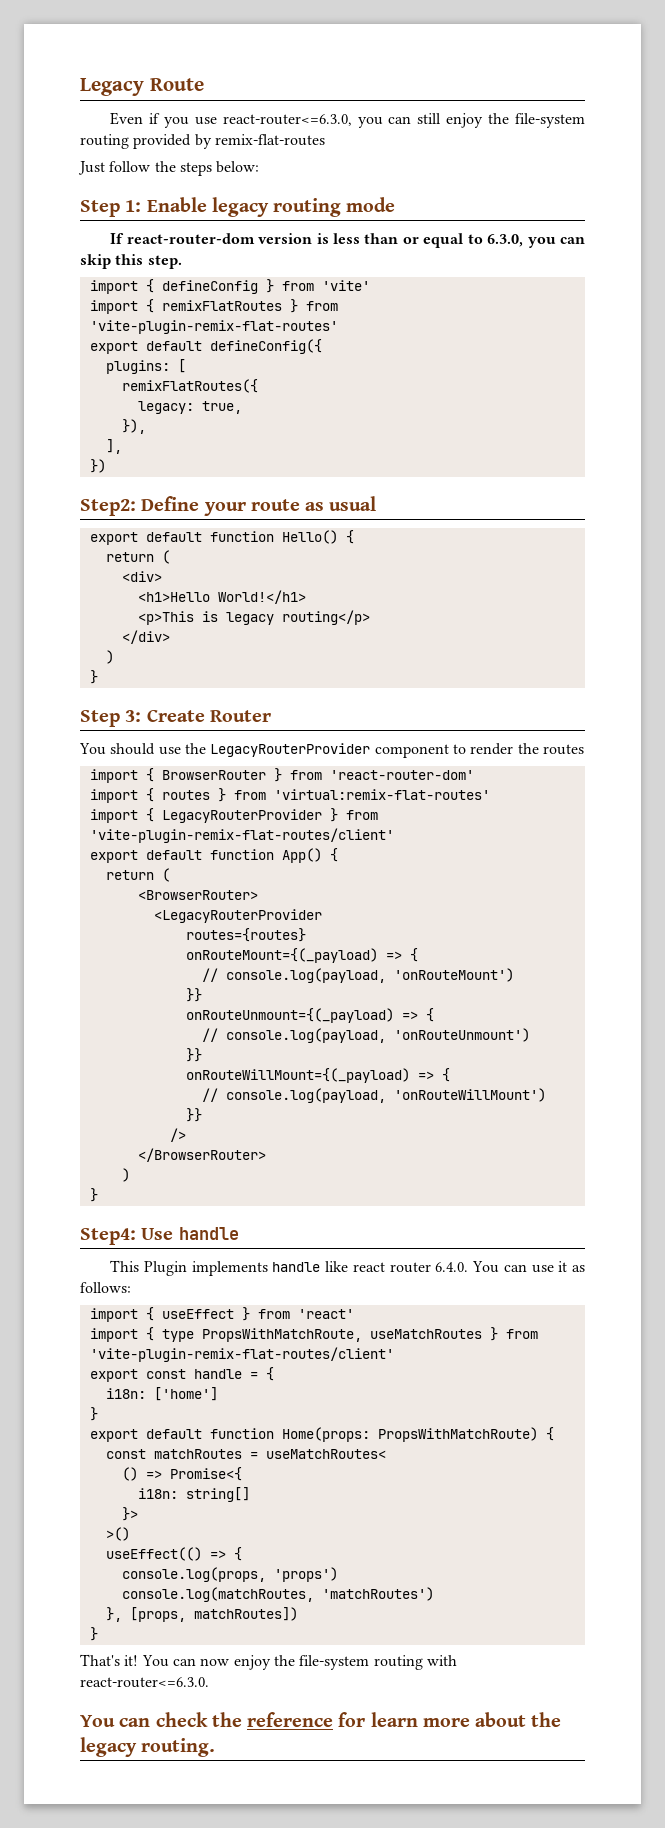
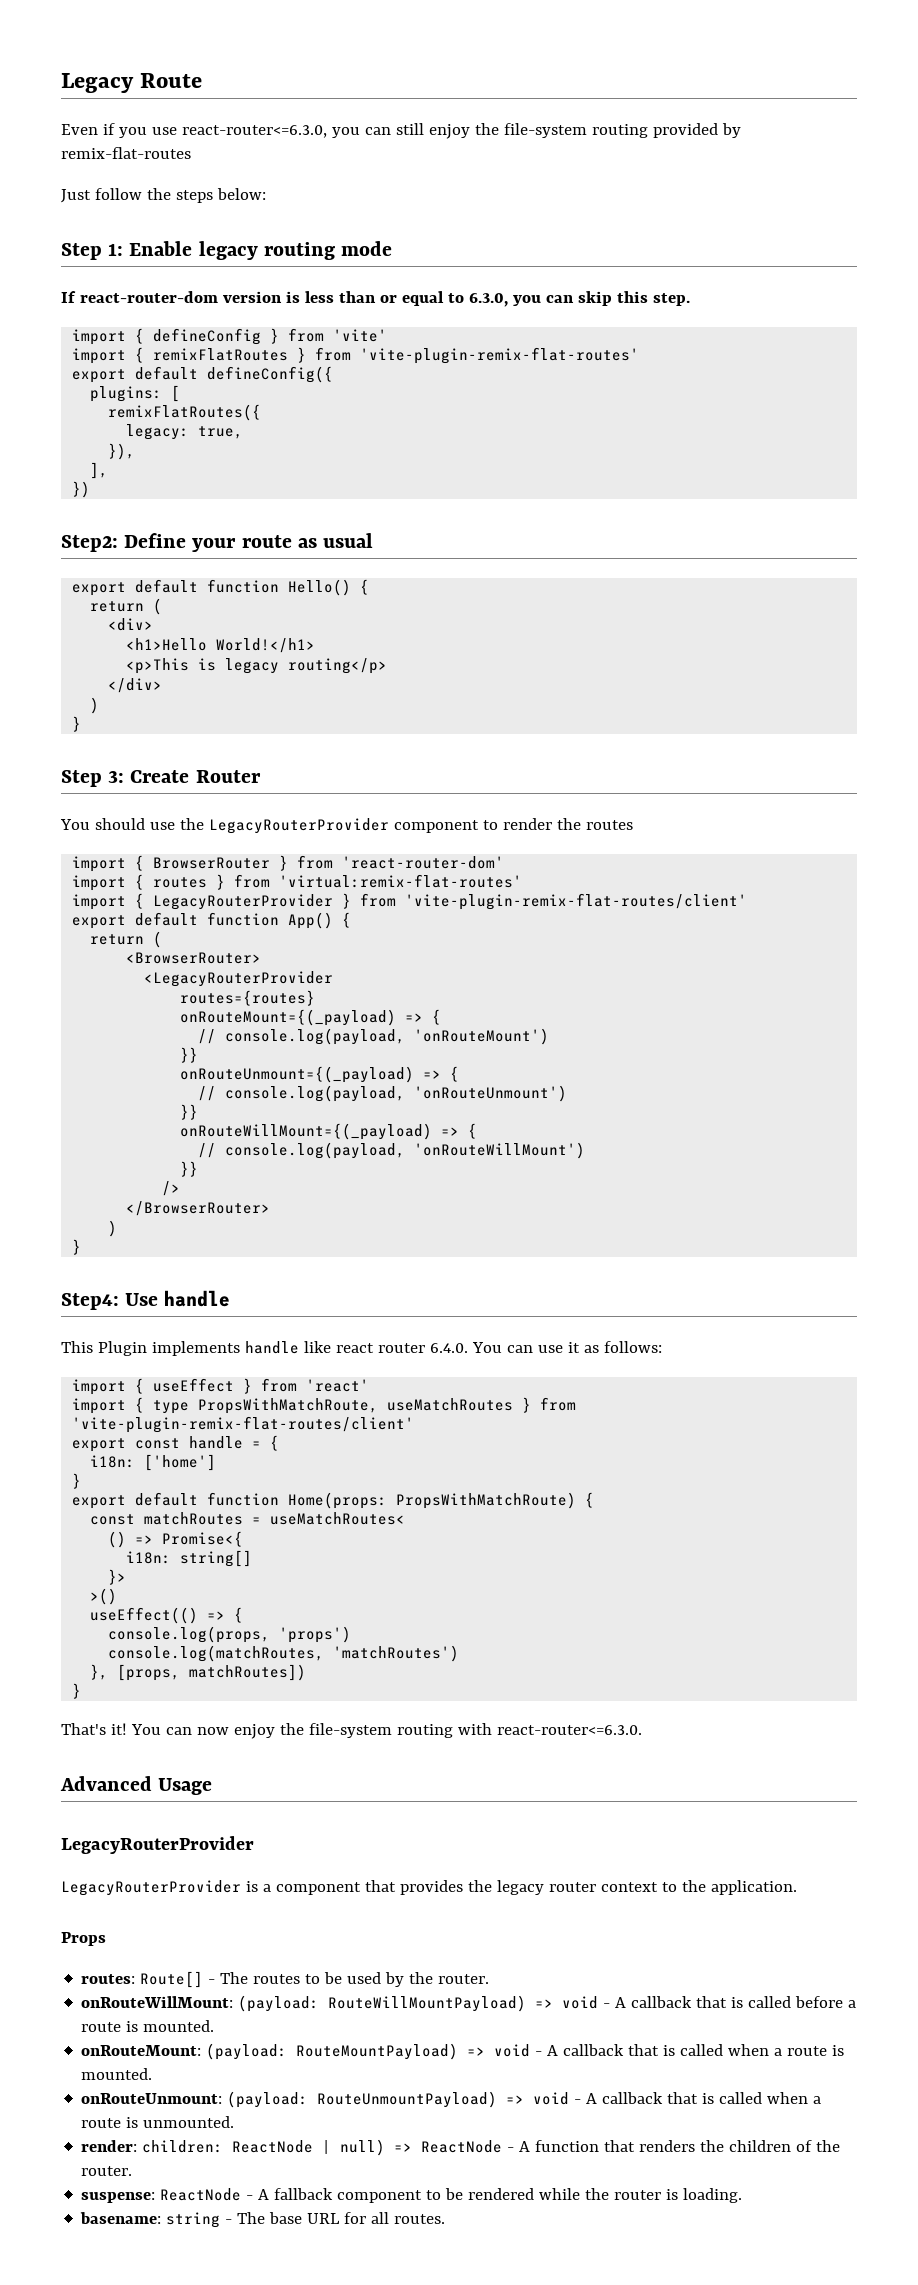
[80,1712,562,1727] [80,1737,216,1757] You can check the reference for learn more about the legacy routing. -> [60,1776,213,1795] [61,1836,254,1854] [61,1880,797,1896] [61,1932,106,1946] [81,1971,490,1988] [81,1995,857,2012] [81,2020,215,2032] [81,2043,845,2060] [81,2068,153,2080] [81,2091,822,2108] [81,2116,235,2128] [81,2139,841,2156] [81,2166,133,2176] [81,2188,743,2203] [80,2212,446,2228] Advanced Usage // LegacyRouterProvider // LegacyRouterProvider is a component that provides the legacy router context to the application. // Props // routes: Route[] - The routes to be used by the router. // onRouteWillMount: (payload: RouteWillMountPayload) => void - A callback that is called before a route is mounted. // onRouteMount: (payload: RouteMountPayload) => void - A callback that is called when a route is mounted. // onRouteUnmount: (payload: RouteUnmountPayload) => void - A callback that is called when a route is unmounted. // render: children: ReactNode | null) => ReactNode - A function that renders the children of the router. // suspense: ReactNode - A fallback component to be rendered while the router is loading. // basename: string - The base URL for all routes.

